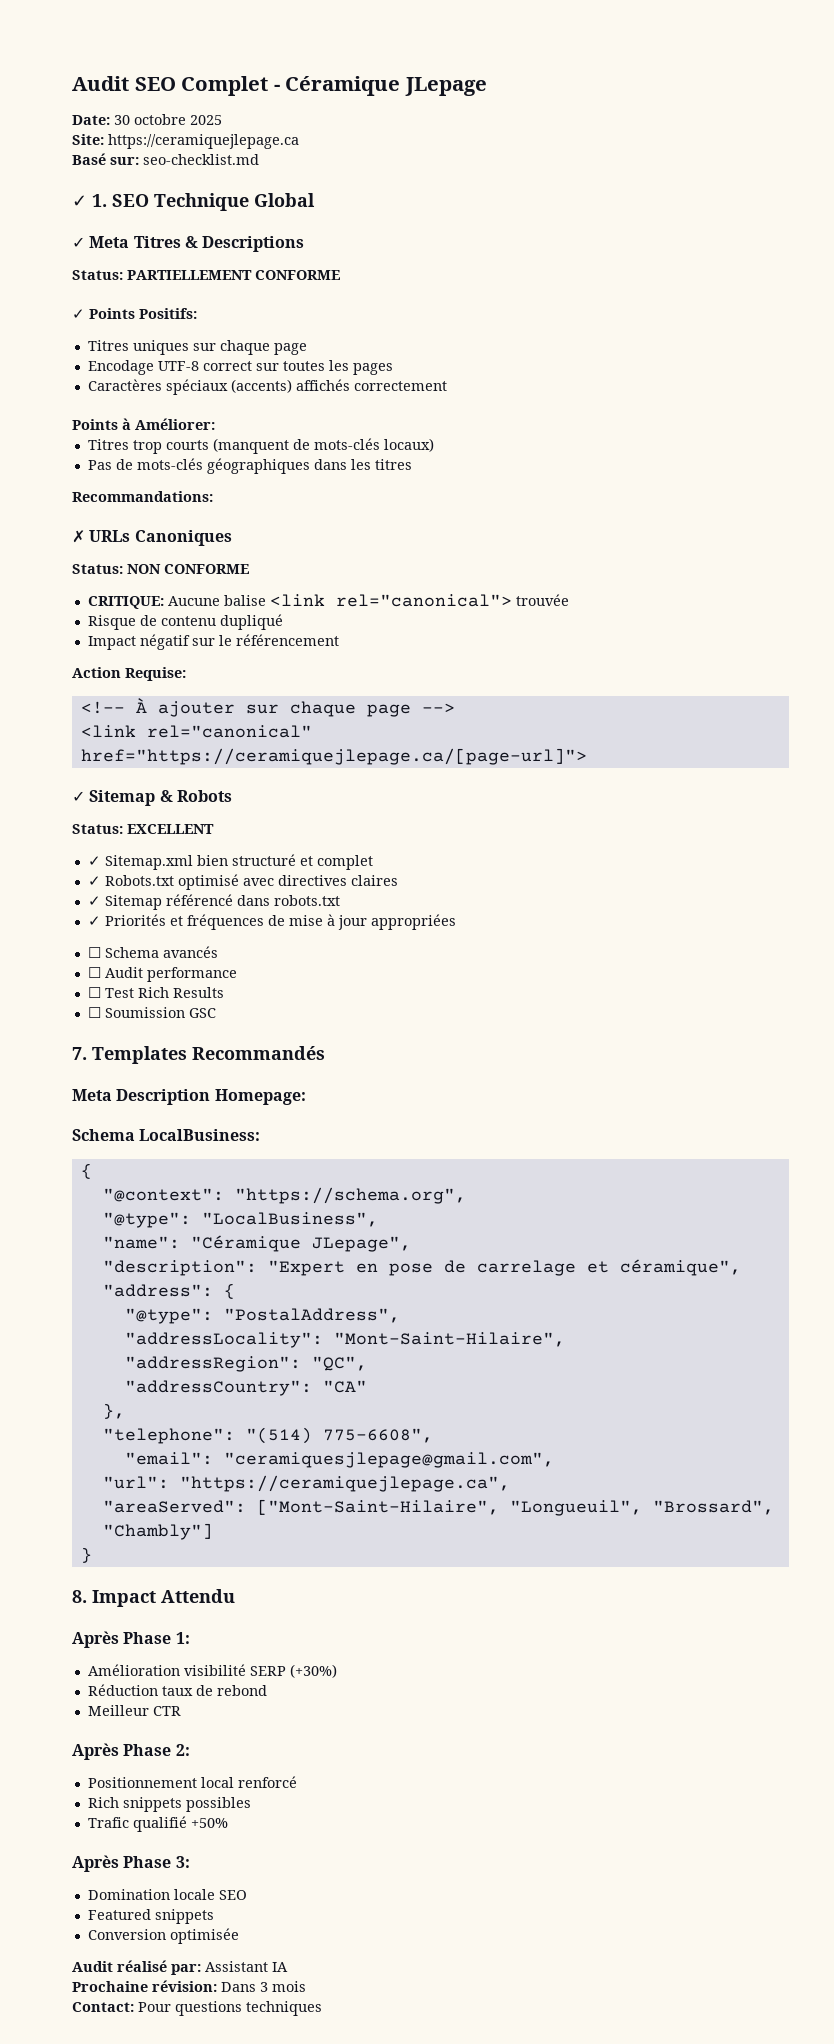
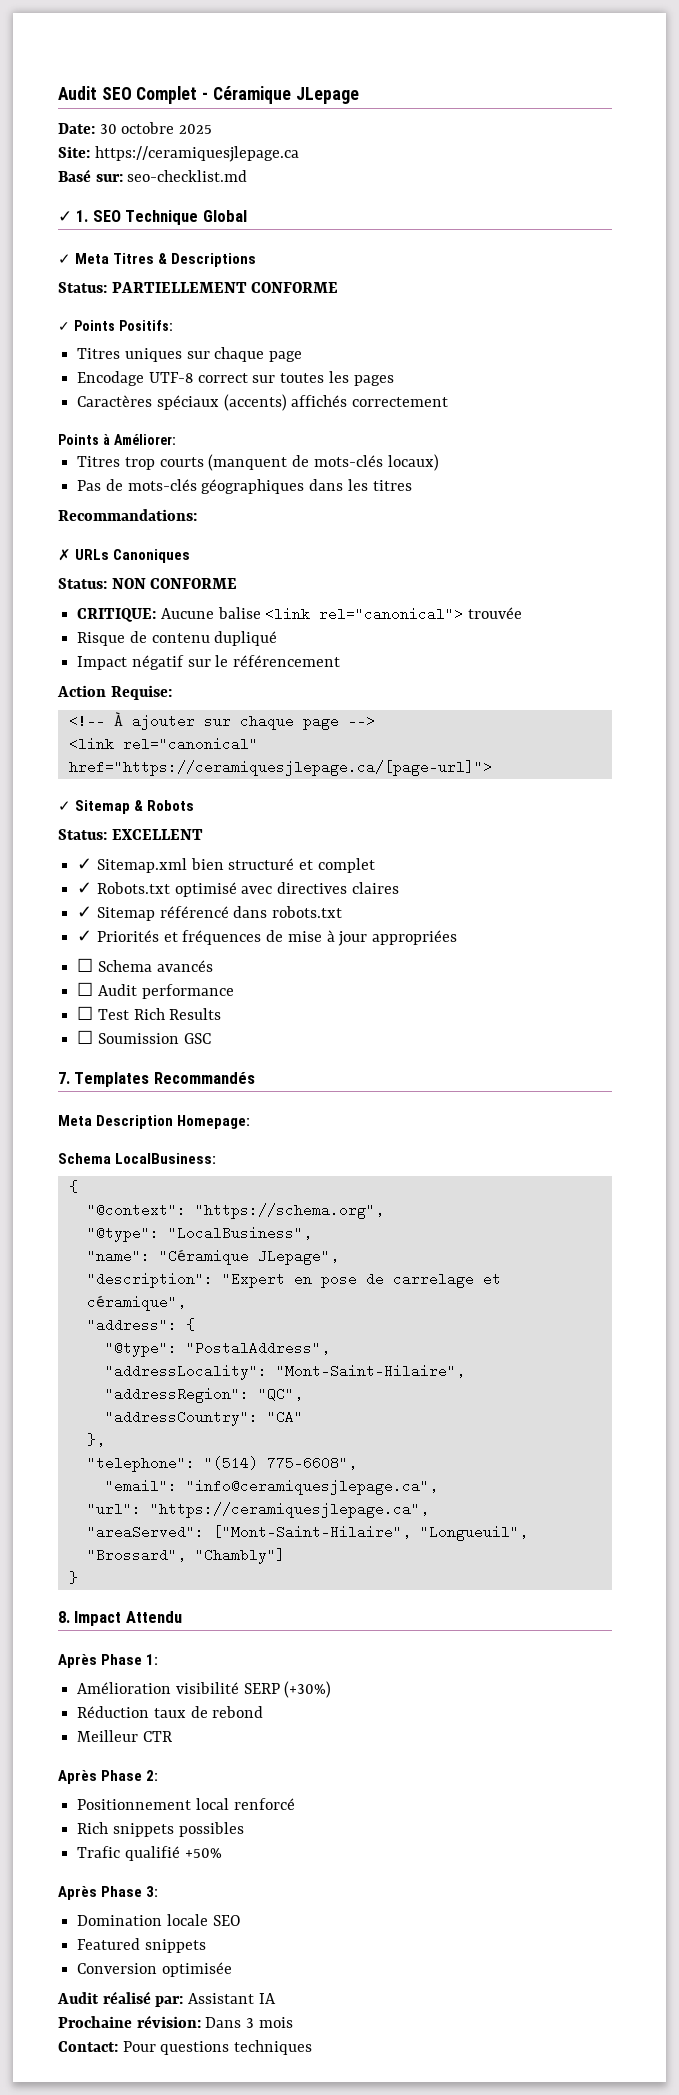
[108,134,299,149] https://ceramiquejlepage.ca -> [94,146,299,162] https://ceramiquesjlepage.ca
[80,748,587,765] href="https://ceramiquejlepage.ca/[page-url]"> -> [68,760,492,776] href="https://ceramiquesjlepage.ca/[page-url]">
[223,1452,554,1468] "ceramiquesjlepage@gmail.com", -> [185,1479,438,1495] "info@ceramiquesjlepage.ca",
[179,1475,510,1492] "https://ceramiquejlepage.ca", -> [149,1502,429,1518] "https://ceramiquesjlepage.ca",

